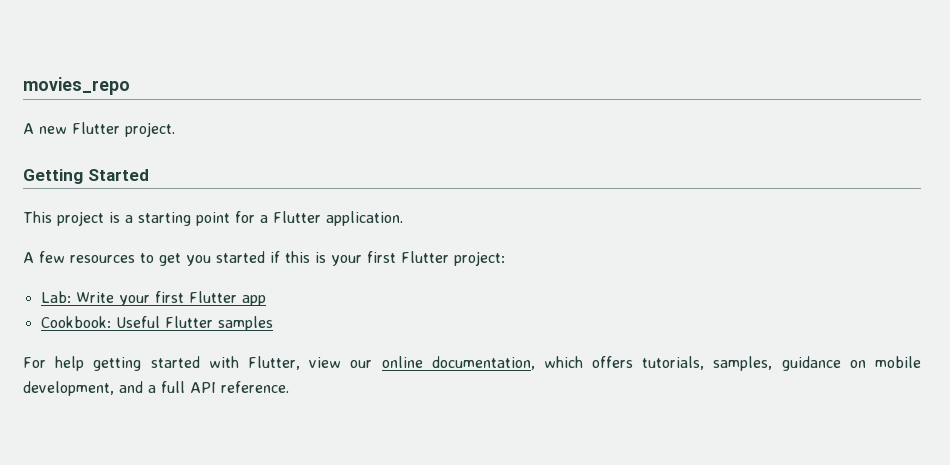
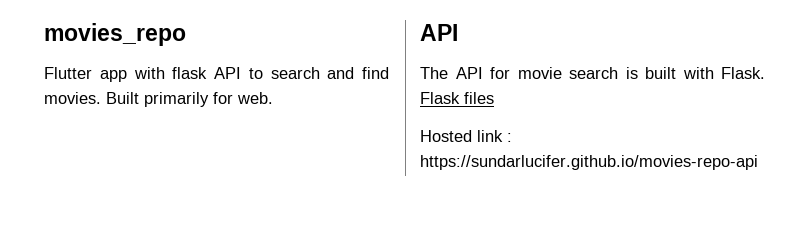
[23,122,175,137] [23,169,149,184] [23,211,403,226] [23,251,505,266] [40,291,266,306] [40,316,273,331] [23,356,921,371] [23,381,289,396] A new Flutter project. // Getting Started // This project is a starting point for a Flutter application. // A few resources to get you started if this is your first Flutter project: // Lab: Write your first Flutter app // Cookbook: Useful Flutter samples // For help getting started with Flutter, view our online documentation, which offers tutorials, samples, guidance on mobile development, and a full API reference. -> [44,67,389,82] [44,92,273,107] [420,24,458,41] [420,67,765,79] [420,92,494,104] [420,130,512,142] [420,155,758,170] Flutter app with flask API to search and find movies. Built primarily for web. // API // The API for movie search is built with Flask. Flask files // Hosted link : https://sundarlucifer.github.io/movies-repo-api

